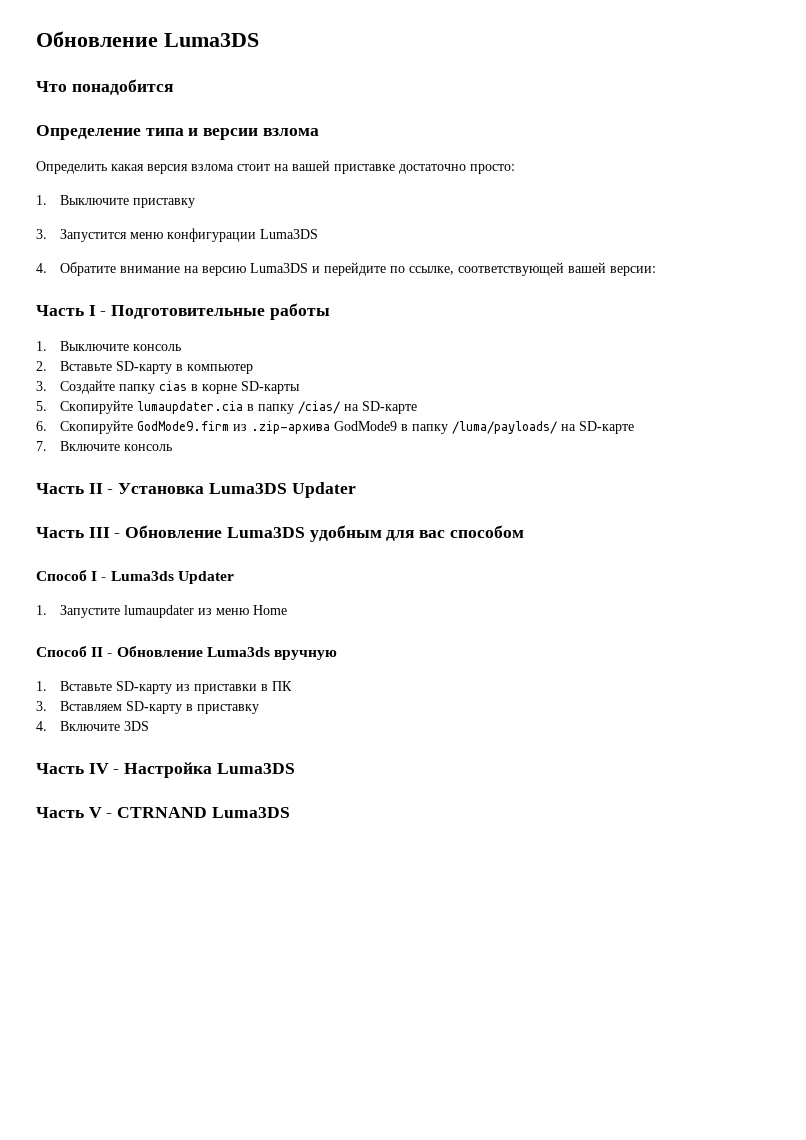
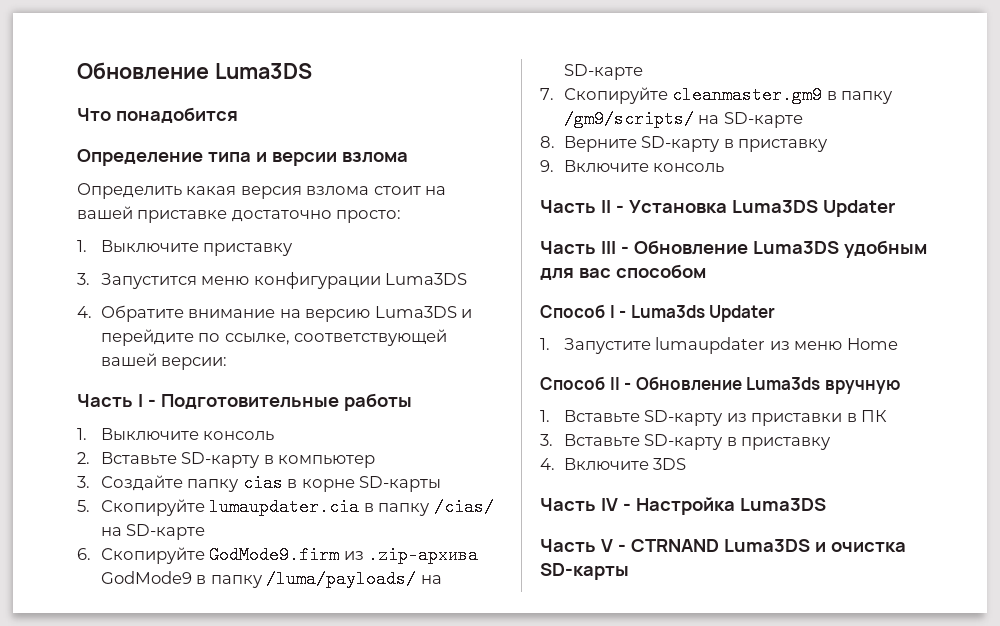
(47, 446) none -> [564,86,894,104] [564,110,803,128] [540,136,829,152] [540,160,554,172] Скопируйте cleanmaster.gm9 в папку /gm9/scripts/ на SD-карте // 8. Верните SD-карту в приставку // 9.
[59,701,122,711] Вставляем -> [564,434,641,447] Вставьте
(290, 812) none -> [814,542,906,552] [540,563,629,580] и очистка SD-карты

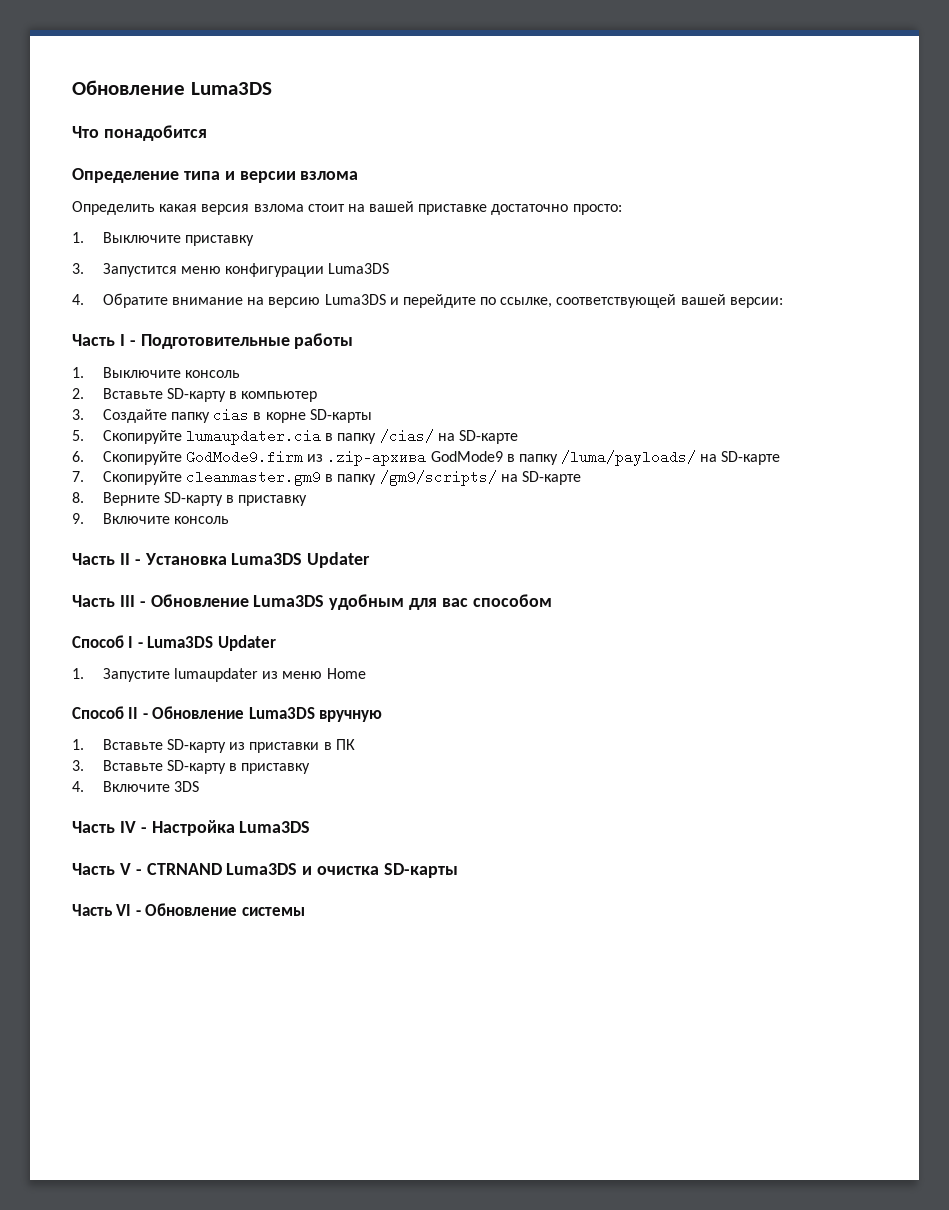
[630,305,705,318] Luma3ds -> [147,636,214,648] Luma3DS
[746,377,821,390] Luma3ds -> [248,707,315,719] Luma3DS
(629, 571) none -> [72,903,305,916] // Часть VI - Обновление системы

